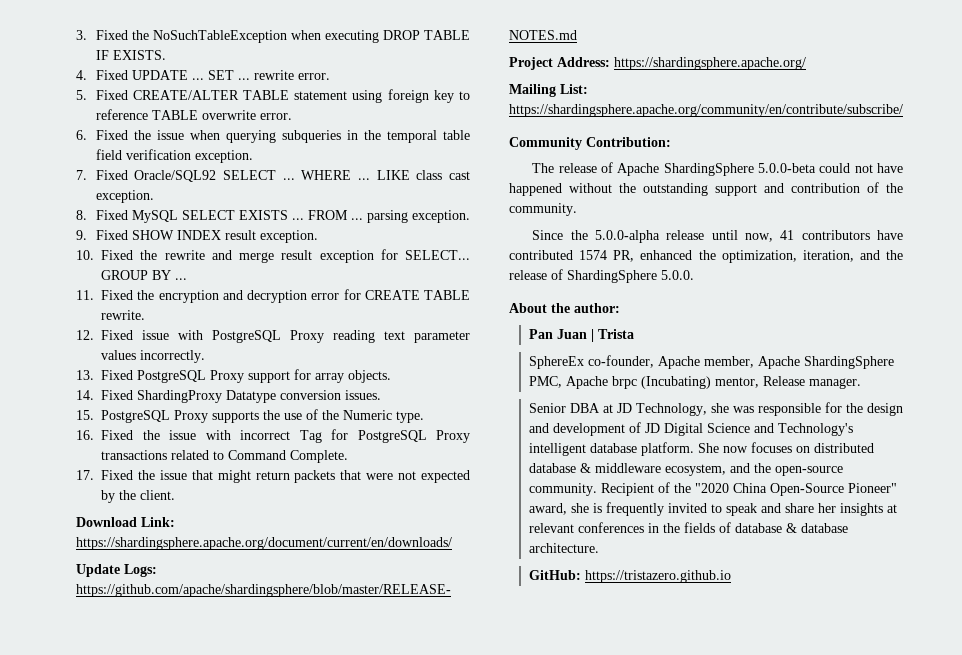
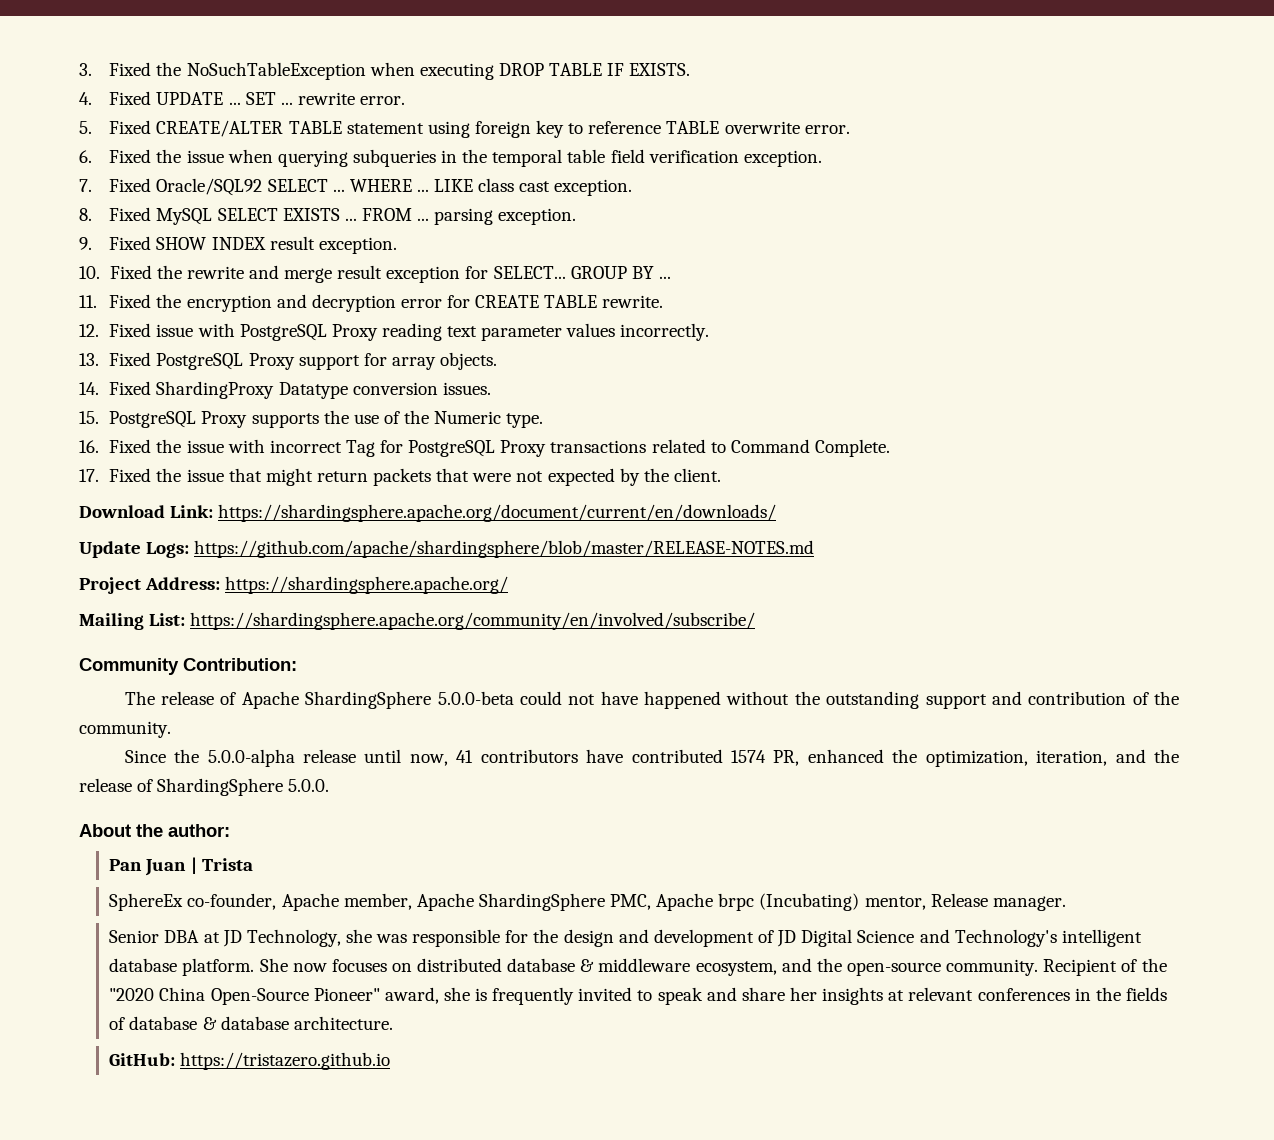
[509,104,903,117] https://shardingsphere.apache.org/community/en/contribute/subscribe/ -> [190,612,756,630] https://shardingsphere.apache.org/community/en/involved/subscribe/

